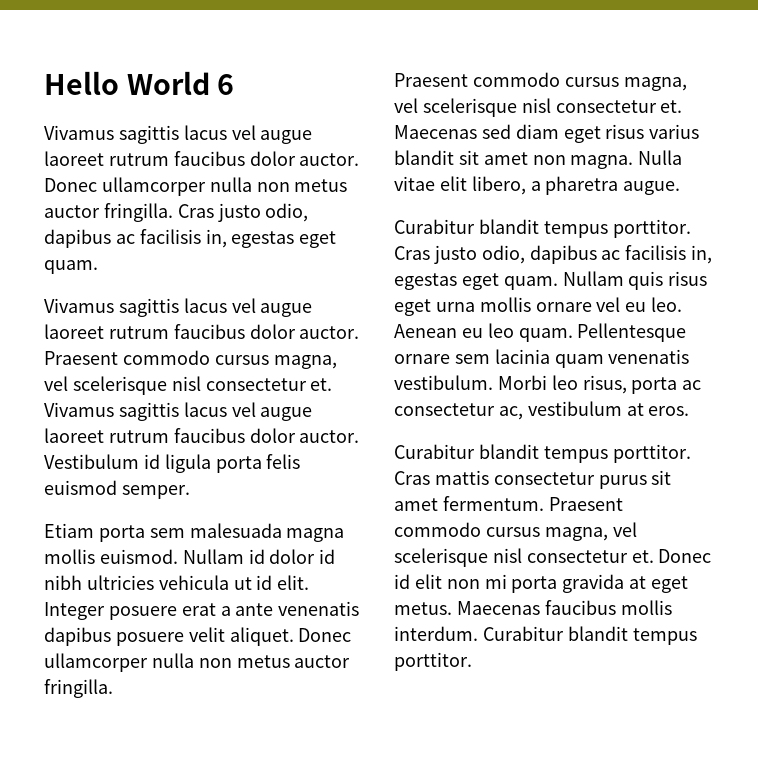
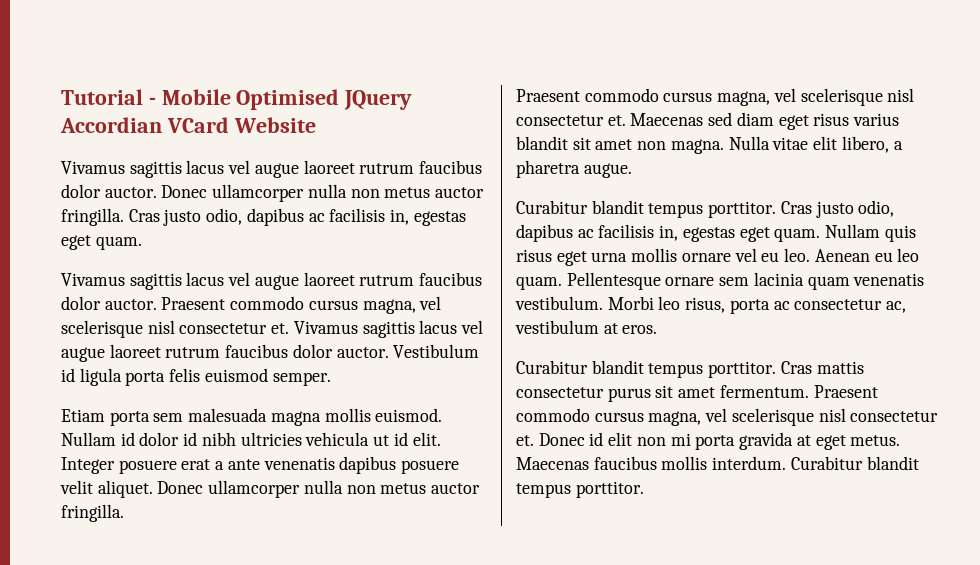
[44,71,235,95] Hello World 6 -> [61,89,413,110] [60,117,316,133] Tutorial - Mobile Optimised JQuery Accordian VCard Website

